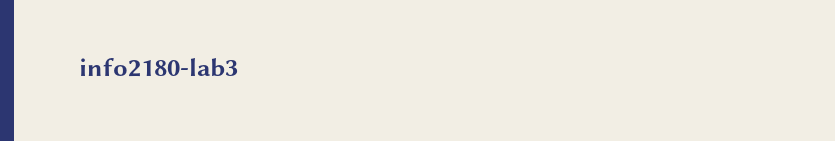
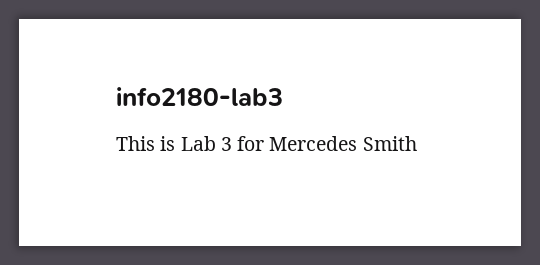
(238, 67) none -> [116,136,417,151] // This is Lab 3 for Mercedes Smith

